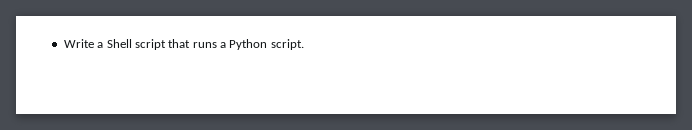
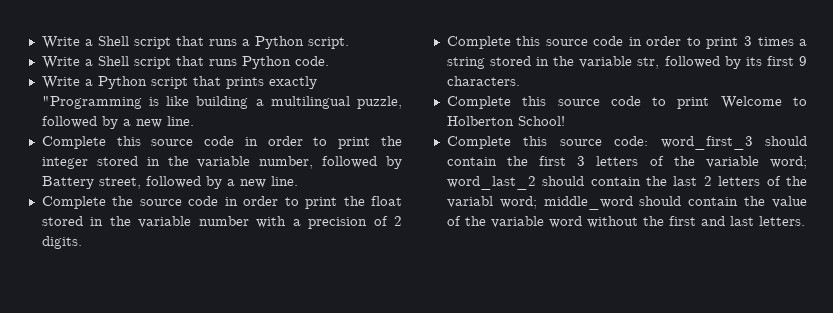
(304, 44) none -> [41,56,329,69] [41,76,317,89] [41,96,403,109] [41,116,194,129] [41,136,403,149] [41,156,402,169] [41,176,298,189] [41,196,402,209] [41,216,402,229] [41,236,82,249] [446,36,807,49] [446,56,807,69] [446,76,520,86] [446,96,807,109] [446,116,565,126] [446,136,807,150] [446,156,807,169] [446,176,808,190] [446,196,807,210] [446,216,805,228] // Write a Shell script that runs Python code. // Write a Python script that prints exactly "Programming is like building a multilingual puzzle, followed by a new line. // Complete this source code in order to print the integer stored in the variable number, followed by Battery street, followed by a new line. // Complete the source code in order to print the float stored in the variable number with a precision of 2 digits. // Complete this source code in order to print 3 times a string stored in the variable str, followed by its first 9 characters. // Complete this source code to print Welcome to Holberton School! // Complete this source code: word_first_3 should contain the first 3 letters of the variable word; word_last_2 should contain the last 2 letters of the variabl word; middle_word should contain the value of the variable word without the first and last letters.

